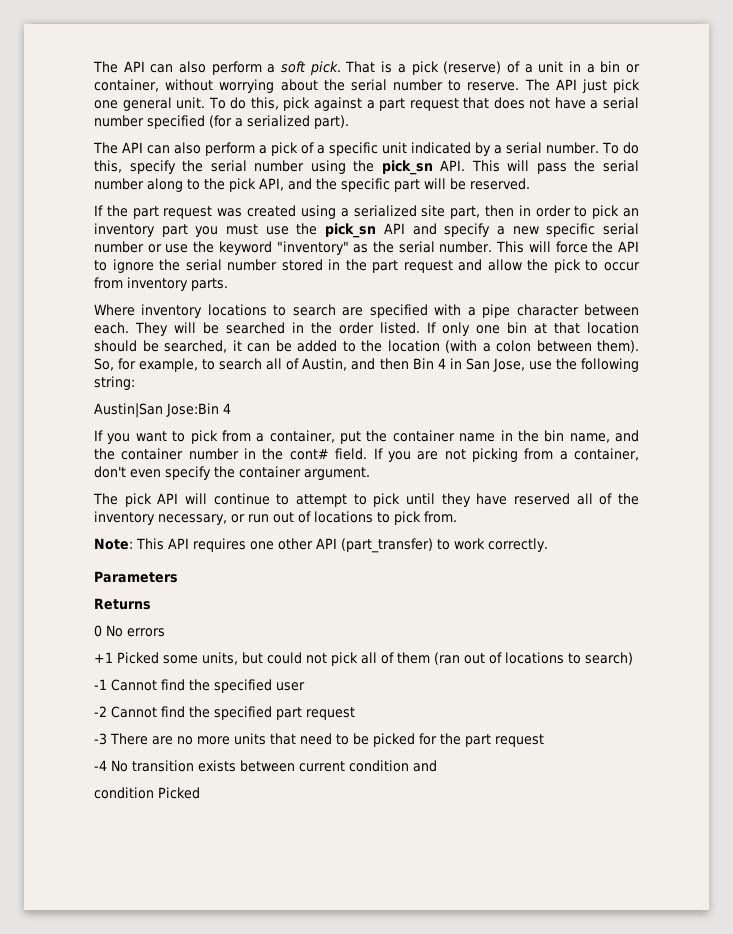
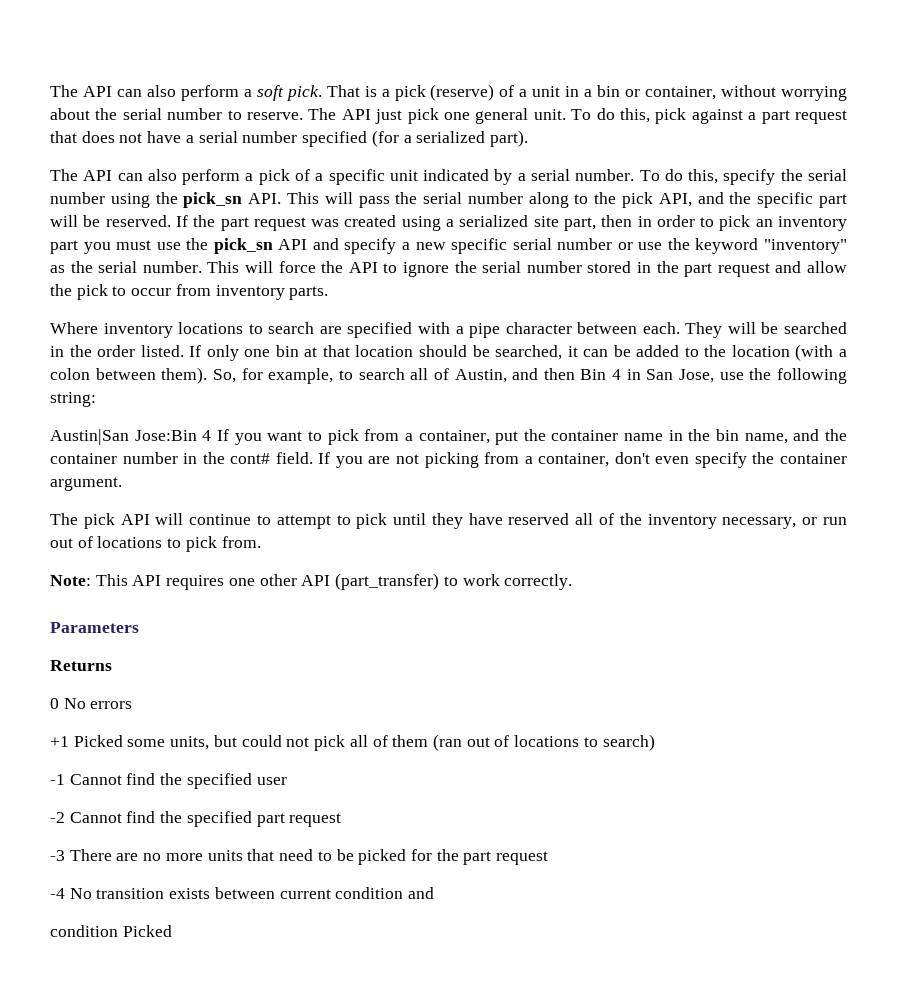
(530, 184) // -> (171, 221) none
(231, 408) // -> (212, 435) none

